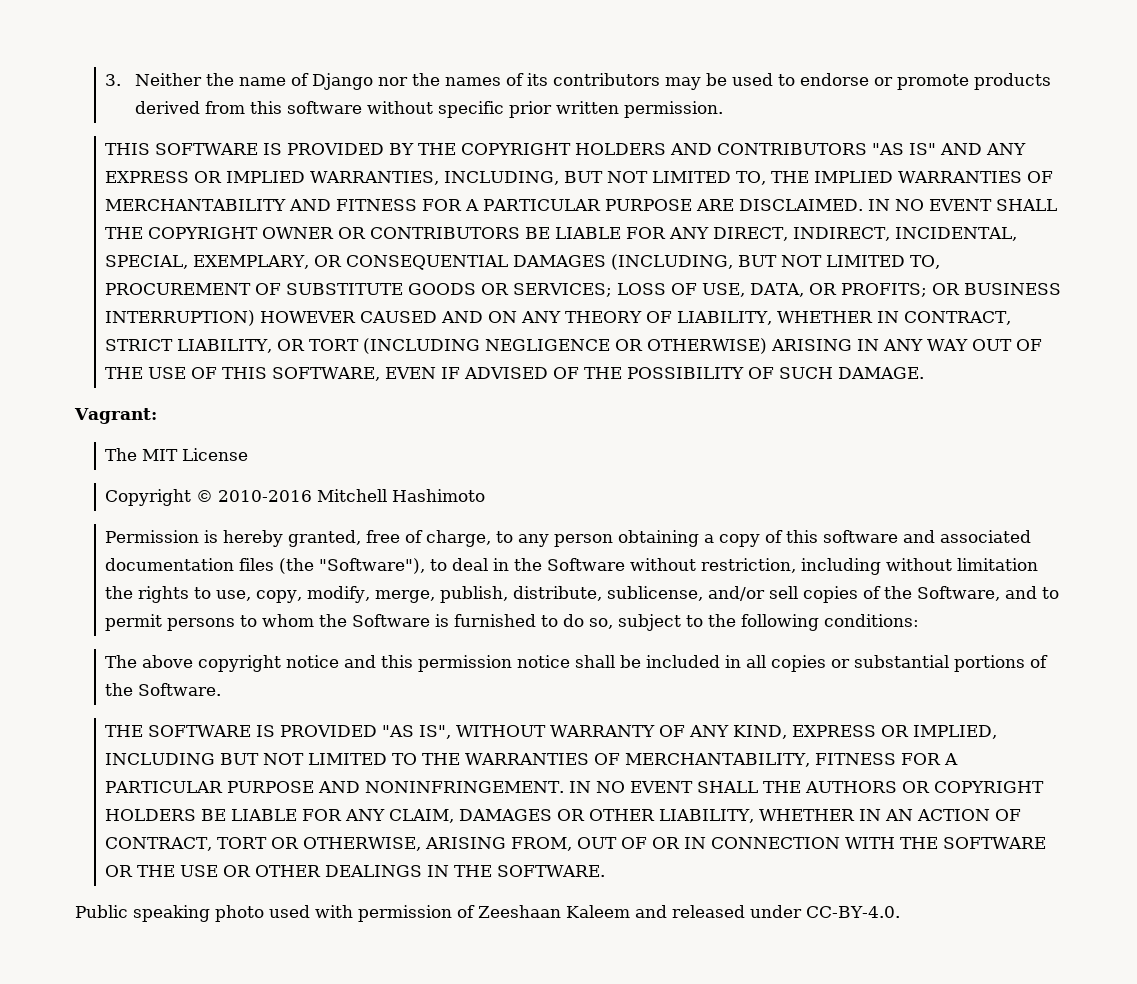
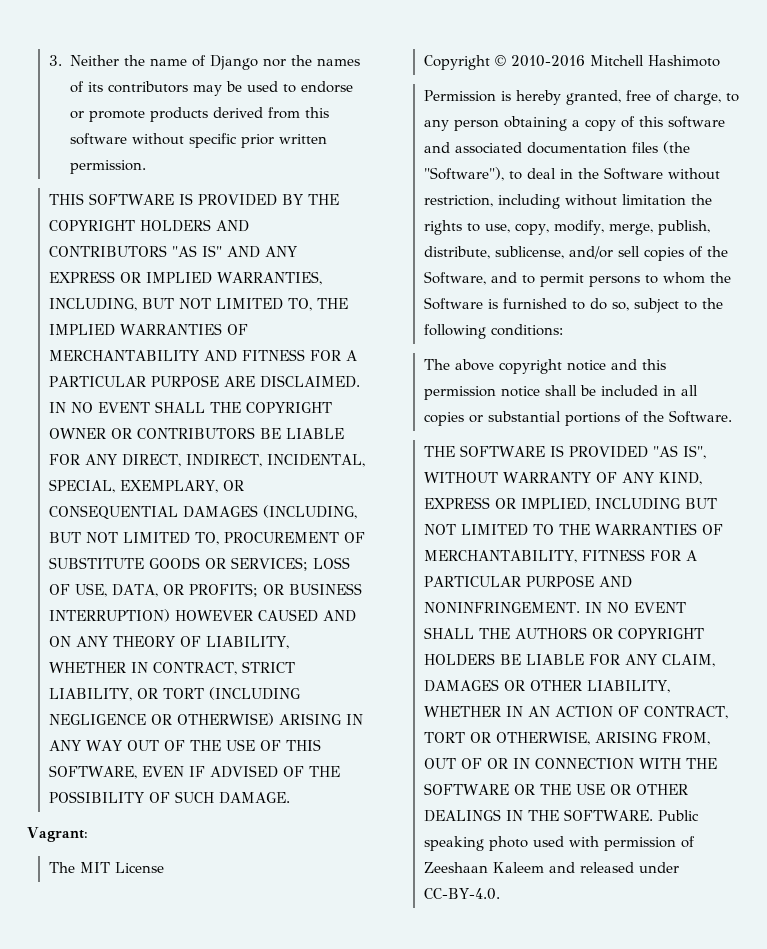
(606, 871) // -> (653, 815) none

